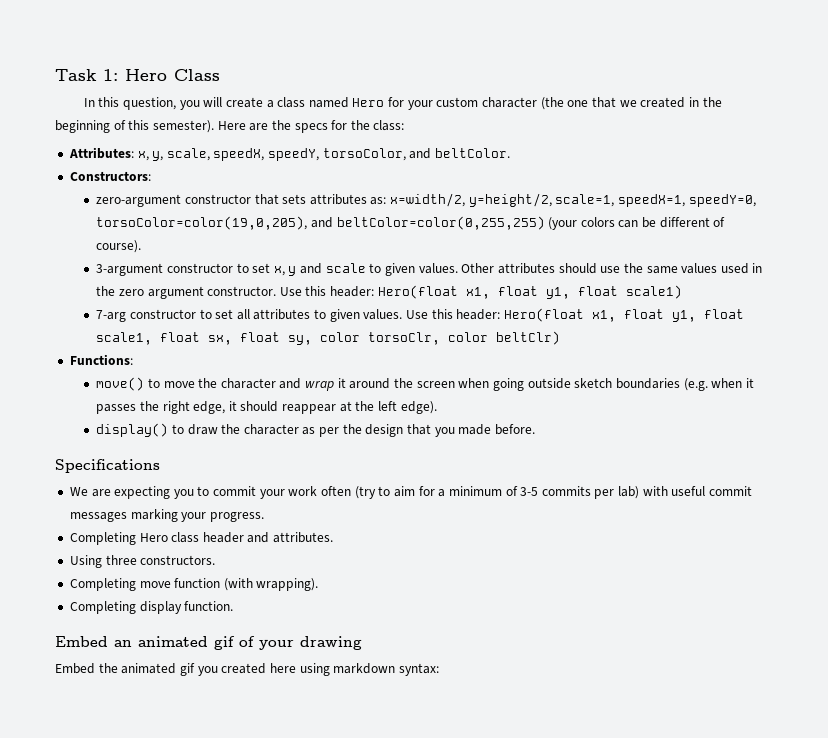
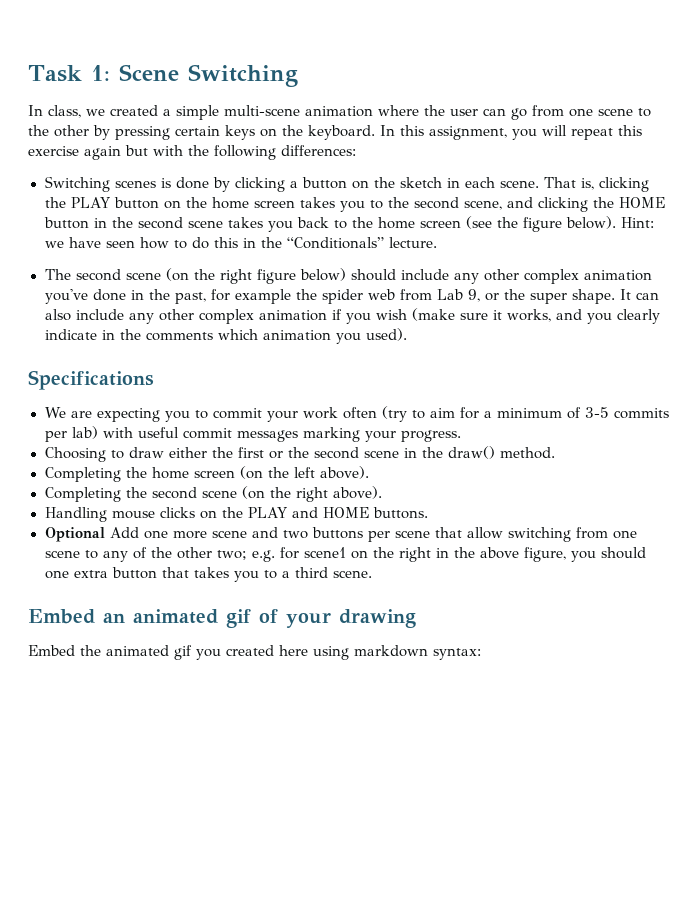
[125,69,220,81] [83,97,722,110] [55,120,405,133] [68,147,511,161] [69,171,151,181] [96,193,756,207] [96,216,726,230] [96,240,142,253] [96,263,763,276] [96,285,682,299] [96,308,744,322] [96,331,561,345] [69,354,133,365] [96,377,754,391] [96,401,437,414] [96,423,535,437] Hero Class // In this question, you will create a class named Hero for your custom character (the one that we created in the beginning of this semester). Here are the specs for the class: // Attributes: x, y, scale, speedX, speedY, torsoColor, and beltColor. // Constructors: // zero-argument constructor that sets attributes as: x=width/2, y=height/2, scale=1, speedX=1, speedY=0, torsoColor=color(19,0,205), and beltColor=color(0,255,255) (your colors can be different of course). // 3-argument constructor to set x, y and scale to given values. Other attributes should use the same values used in the zero argument constructor. Use this header: Hero(float x1, float y1, float scale1) // 7-arg constructor to set all attributes to given values. Use this header: Hero(float x1, float y1, float scale1, float sx, float sy, color torsoClr, color beltClr) // Functions: // move() to move the character and wrap it around the screen when going outside sketch boundaries (e.g. when it passes the right edge, it should reappear at the left edge). // display() to draw the character as per the design that you made before. -> [118,64,298,87] [28,105,651,120] [28,125,642,140] [28,145,356,160] [44,176,649,192] [44,197,666,212] [43,216,654,232] [44,237,437,249] [44,268,652,284] [44,289,659,304] [44,308,660,324] [44,328,407,344] Scene Switching // In class, we created a simple multi-scene animation where the user can go from one scene to the other by pressing certain keys on the keyboard. In this assignment, you will repeat this exercise again but with the following differences: // Switching scenes is done by clicking a button on the sketch in each scene. That is, clicking the PLAY button on the home screen takes you to the second scene, and clicking the HOME button in the second scene takes you back to the home screen (see the figure below). Hint: we have seen how to do this in the “Conditionals” lecture. // The second scene (on the right figure below) should include any other complex animation you've done in the past, for example the spider web from Lab 9, or the super shape. It can also include any other complex animation if you wish (make sure it works, and you clearly indicate in the comments which animation you used).
[69,532,334,545] [69,555,216,568] [69,578,319,591] [69,601,234,614] Completing Hero class header and attributes. // Using three constructors. // Completing move function (with wrapping). // Completing display function. -> [44,446,555,462] [44,466,369,482] [44,486,382,502] [44,507,429,522] [44,527,637,542] [44,547,646,562] [44,567,372,582] Choosing to draw either the first or the second scene in the draw() method. // Completing the home screen (on the left above). // Completing the second scene (on the right above). // Handling mouse clicks on the PLAY and HOME buttons. // Optional Add one more scene and two buttons per scene that allow switching from one scene to any of the other two; e.g. for scene1 on the right in the above figure, you should one extra button that takes you to a third scene.

